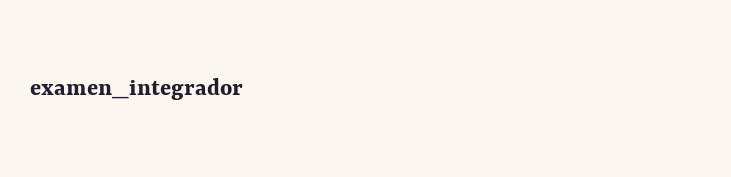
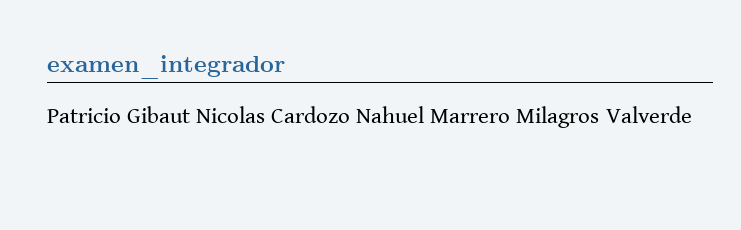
(243, 89) none -> [47,106,692,128] // Patricio Gibaut Nicolas Cardozo Nahuel Marrero Milagros Valverde

